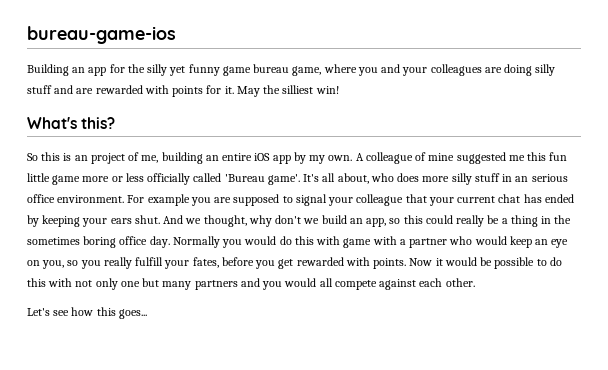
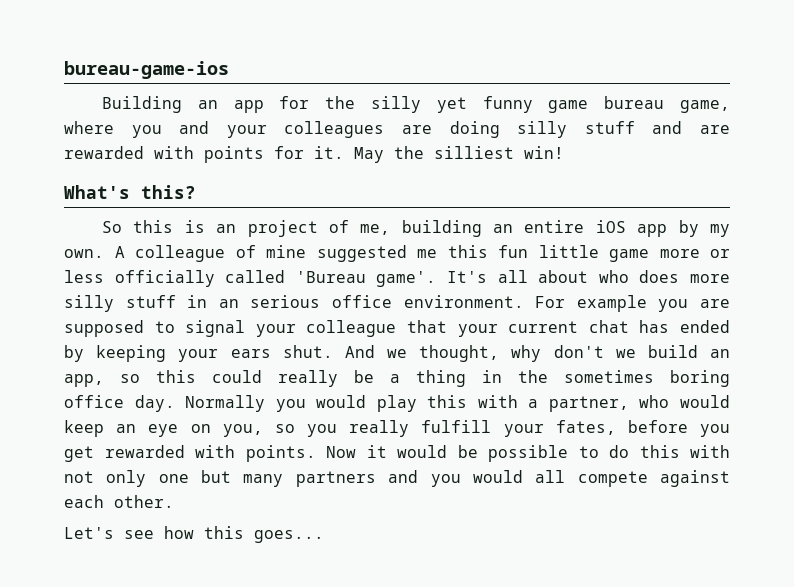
[337,173,369,184] about, -> [538,270,589,283] about
[279,236,448,248] do this with game with a partner -> [376,395,629,412] play this with a partner,

